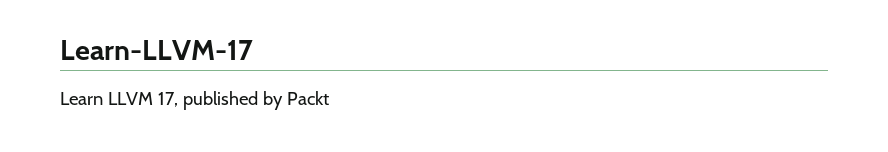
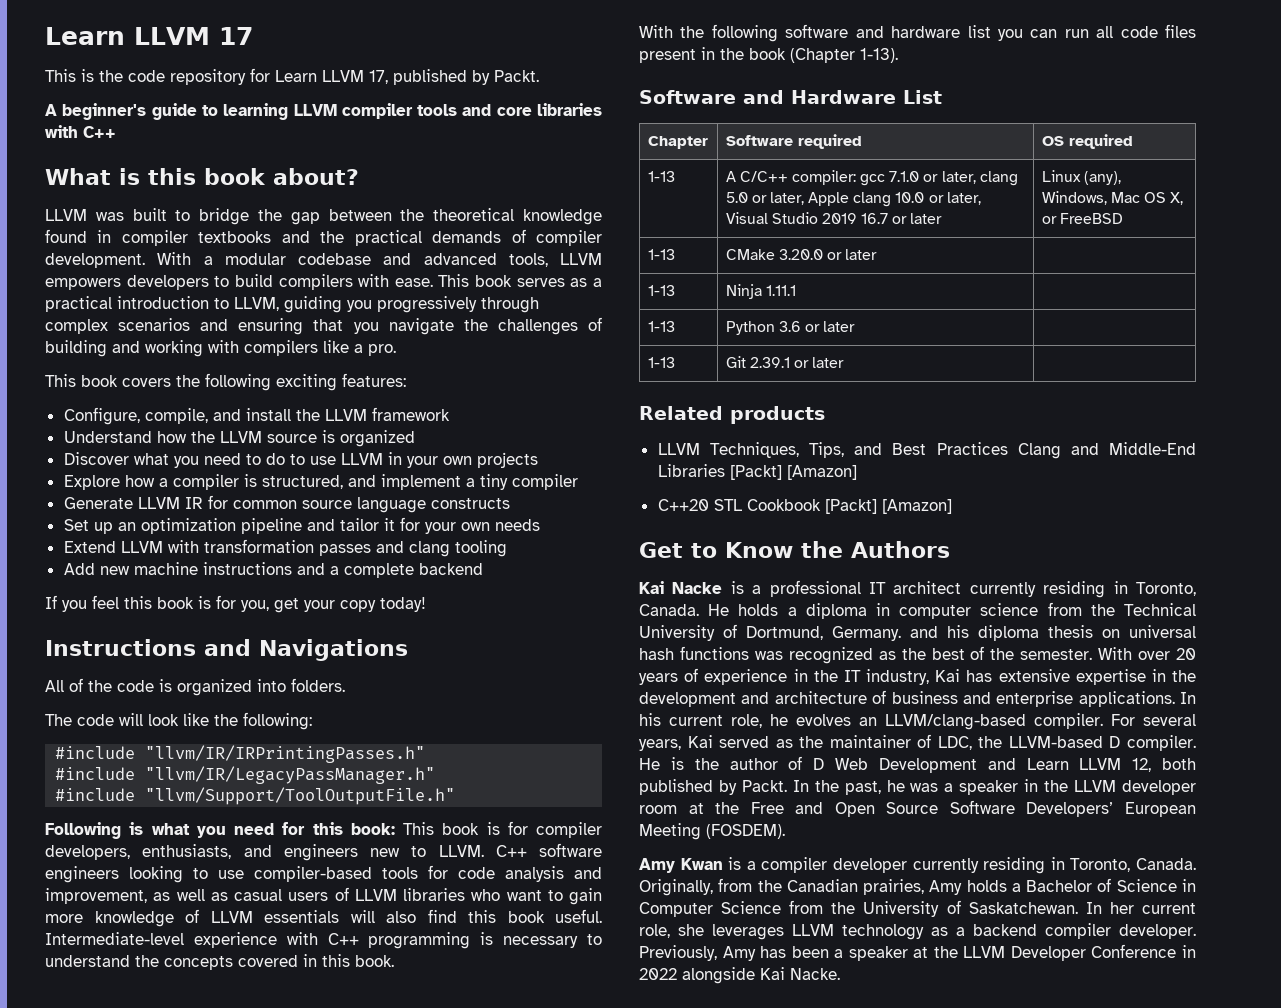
[60,40,253,60] Learn-LLVM-17 // -> [45,27,253,45] [45,68,270,85] Learn LLVM 17 // This is the code repository for
[286,91,329,105] Packt -> [494,70,539,82] [45,103,602,120] [45,125,116,138] [45,168,359,185] [45,208,603,225] [45,229,603,246] [45,252,602,268] [45,274,602,290] [45,296,539,313] [45,317,602,335] [45,340,396,357] [45,373,406,391] [63,407,450,425] [63,430,415,447] [63,452,538,468] [63,474,578,490] [63,495,510,513] [63,517,540,534] [63,539,507,557] [63,562,483,578] [45,595,426,613] [45,639,408,661] [45,678,345,696] [45,712,312,730] [55,745,426,763] [55,766,436,784] [55,787,456,805] [45,821,602,839] [45,843,602,861] [45,865,602,883] [45,887,602,905] [45,909,602,927] [45,932,602,949] [45,954,394,970] [639,24,1196,42] [639,47,898,63] [639,90,942,104] [647,136,708,149] [725,134,862,149] [1041,134,1133,149] [647,171,675,182] [725,170,1018,186] [725,192,981,207] [725,212,943,224] [1041,170,1121,185] [1041,191,1184,205] [1041,213,1123,224] [647,249,675,260] [725,249,878,260] [647,285,675,296] [725,284,796,299] [647,321,675,332] [725,321,856,335] [647,357,675,368] [725,356,845,368] [639,406,825,424] [657,442,1196,459] [657,464,857,480] [657,499,952,514] [639,541,950,558] [639,580,1196,598] [639,602,1196,619] [639,624,1196,641] [639,646,1196,664] [639,668,1196,685] [639,690,1196,707] [639,713,1196,730] [639,734,1196,751] [639,756,1196,773] [639,779,1196,795] [639,800,1196,817] [639,823,785,840] [639,857,1196,874] [639,878,1196,896] [639,900,1196,917] [639,923,1196,940] [639,944,1196,961] [639,967,840,984] Packt. // A beginner's guide to learning LLVM compiler tools and core libraries with C++ // What is this book about? // LLVM was built to bridge the gap between the theoretical knowledge found in compiler textbooks and the practical demands of compiler development. With a modular codebase and advanced tools, LLVM empowers developers to build compilers with ease. This book serves as a practical introduction to LLVM, guiding you progressively through complex scenarios and ensuring that you navigate the challenges of building and working with compilers like a pro. // This book covers the following exciting features: // Configure, compile, and install the LLVM framework // Understand how the LLVM source is organized // Discover what you need to do to use LLVM in your own projects // Explore how a compiler is structured, and implement a tiny compiler // Generate LLVM IR for common source language constructs // Set up an optimization pipeline and tailor it for your own needs // Extend LLVM with transformation passes and clang tooling // Add new machine instructions and a complete backend // If you feel this book is for you, get your copy today! // Instructions and Navigations // All of the code is organized into folders. // The code will look like the following: // #include "llvm/IR/IRPrintingPasses.h" // #include "llvm/IR/LegacyPassManager.h" // #include "llvm/Support/ToolOutputFile.h" // Following is what you need for this book: This book is for compiler developers, enthusiasts, and engineers new to LLVM. C++ software engineers looking to use compiler-based tools for code analysis and improvement, as well as casual users of LLVM libraries who want to gain more knowledge of LLVM essentials will also find this book useful. Intermediate-level experience with C++ programming is necessary to understand the concepts covered in this book. // With the following software and hardware list you can run all code files present in the book (Chapter 1-13). // Software and Hardware List // Chapter | Software required | OS required // 1-13 | A C/C++ compiler: gcc 7.1.0 or later, clang 5.0 or later, Apple clang 10.0 or later, Visual Studio 2019 16.7 or later | Linux (any), Windows, Mac OS X, or FreeBSD // 1-13 | CMake 3.20.0 or later | // 1-13 | Ninja 1.11.1 | // 1-13 | Python 3.6 or later | // 1-13 | Git 2.39.1 or later | // Related products // LLVM Techniques, Tips, and Best Practices Clang and Middle-End Libraries [Packt] [Amazon] // C++20 STL Cookbook [Packt] [Amazon] // Get to Know the Authors // Kai Nacke is a professional IT architect currently residing in Toronto, Canada. He holds a diploma in computer science from the Technical University of Dortmund, Germany. and his diploma thesis on universal hash functions was recognized as the best of the semester. With over 20 years of experience in the IT industry, Kai has extensive expertise in the development and architecture of business and enterprise applications. In his current role, he evolves an LLVM/clang-based compiler. For several years, Kai served as the maintainer of LDC, the LLVM-based D compiler. He is the author of D Web Development and Learn LLVM 12, both published by Packt. In the past, he was a speaker in the LLVM developer room at the Free and Open Source Software Developers’ European Meeting (FOSDEM). // Amy Kwan is a compiler developer currently residing in Toronto, Canada. Originally, from the Canadian prairies, Amy holds a Bachelor of Science in Computer Science from the University of Saskatchewan. In her current role, she leverages LLVM technology as a backend compiler developer. Previously, Amy has been a speaker at the LLVM Developer Conference in 2022 alongside Kai Nacke.

